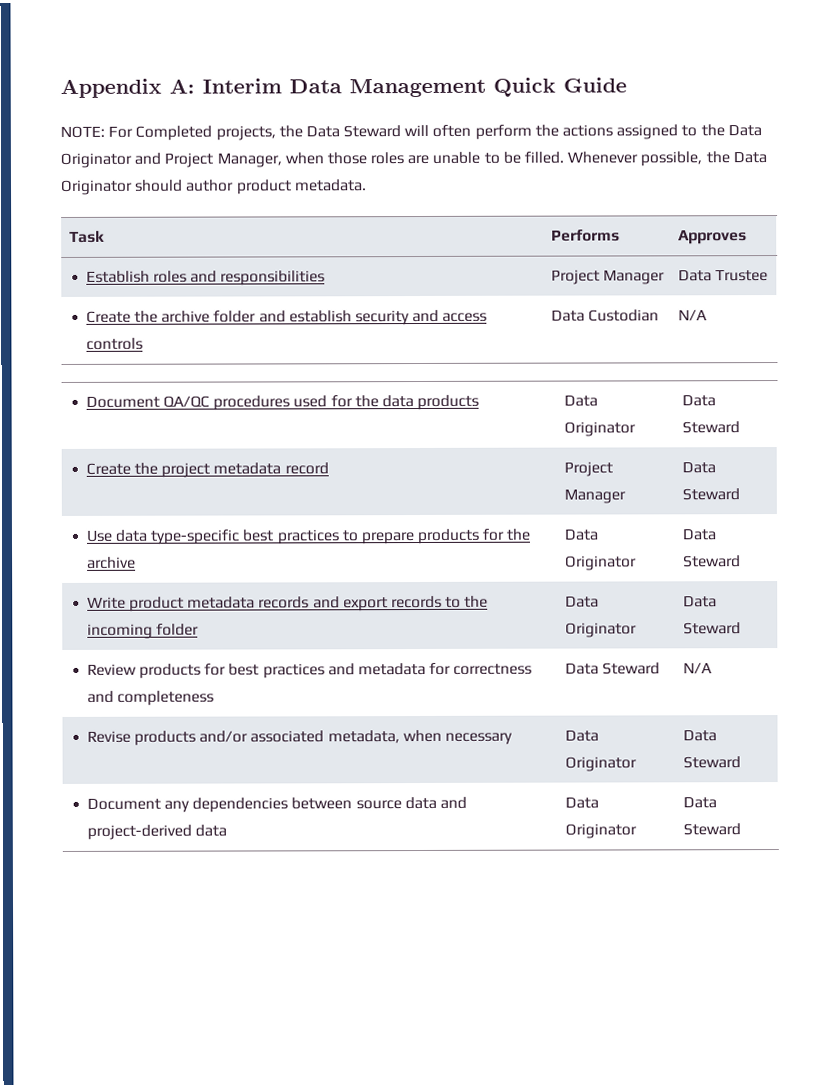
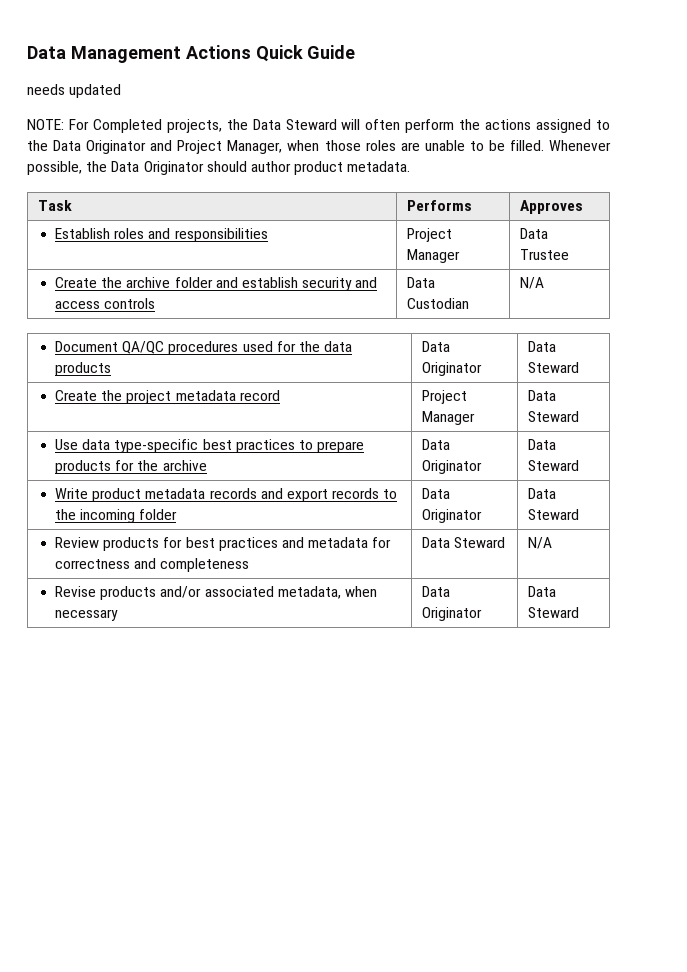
[60,78,282,99] Appendix A: Interim -> (27, 52) none
(486, 88) none -> [185,45,251,59] Actions
(627, 85) none -> [27,84,122,98] // needs updated
[86,796,467,813] [86,824,227,840] [564,796,599,809] [564,823,637,839] [682,796,717,809] [682,823,741,836] // Document any dependencies between source data and project-derived data | Data Originator | Data Steward -> (579, 612) none

